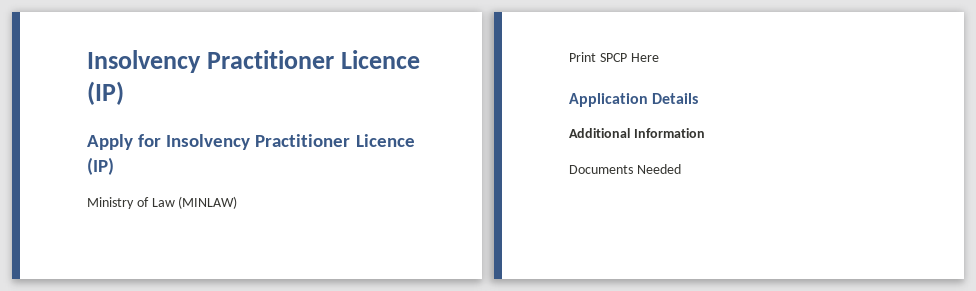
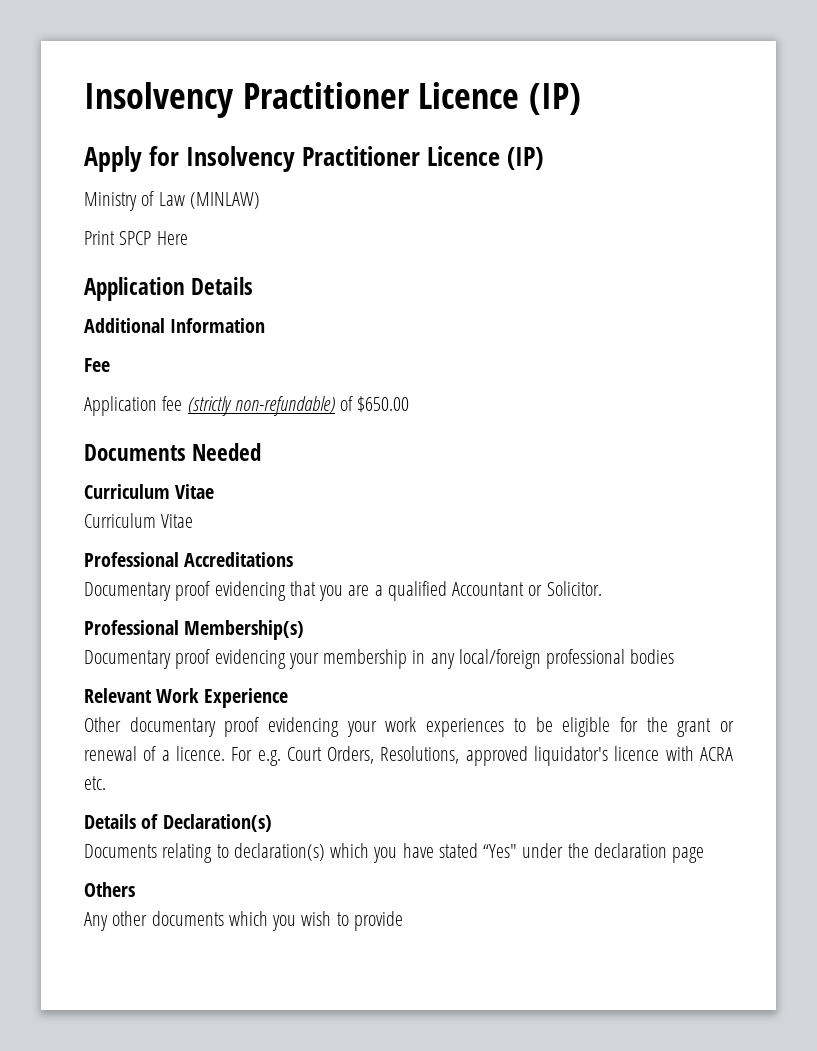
[569,164,681,174] Documents Needed -> [84,358,110,372] [84,396,410,416] [84,443,262,461] [84,484,215,499] [84,513,194,528] [84,552,294,567] [84,581,602,601] [84,620,305,640] [84,649,675,669] [84,688,288,708] [84,717,734,737] [84,746,733,766] [84,776,106,790] [84,814,272,832] [84,843,705,863] [84,882,135,897] [84,911,403,931] Fee // Application fee (strictly non-refundable) of $650.00 // Documents Needed // Curriculum Vitae // Curriculum Vitae // Professional Accreditations // Documentary proof evidencing that you are a qualified Accountant or Solicitor. // Professional Membership(s) // Documentary proof evidencing your membership in any local/foreign professional bodies // Relevant Work Experience // Other documentary proof evidencing your work experiences to be eligible for the grant or renewal of a licence. For e.g. Court Orders, Resolutions, approved liquidator's licence with ACRA etc. // Details of Declaration(s) // Documents relating to declaration(s) which you have stated “Yes" under the declaration page // Others // Any other documents which you wish to provide

